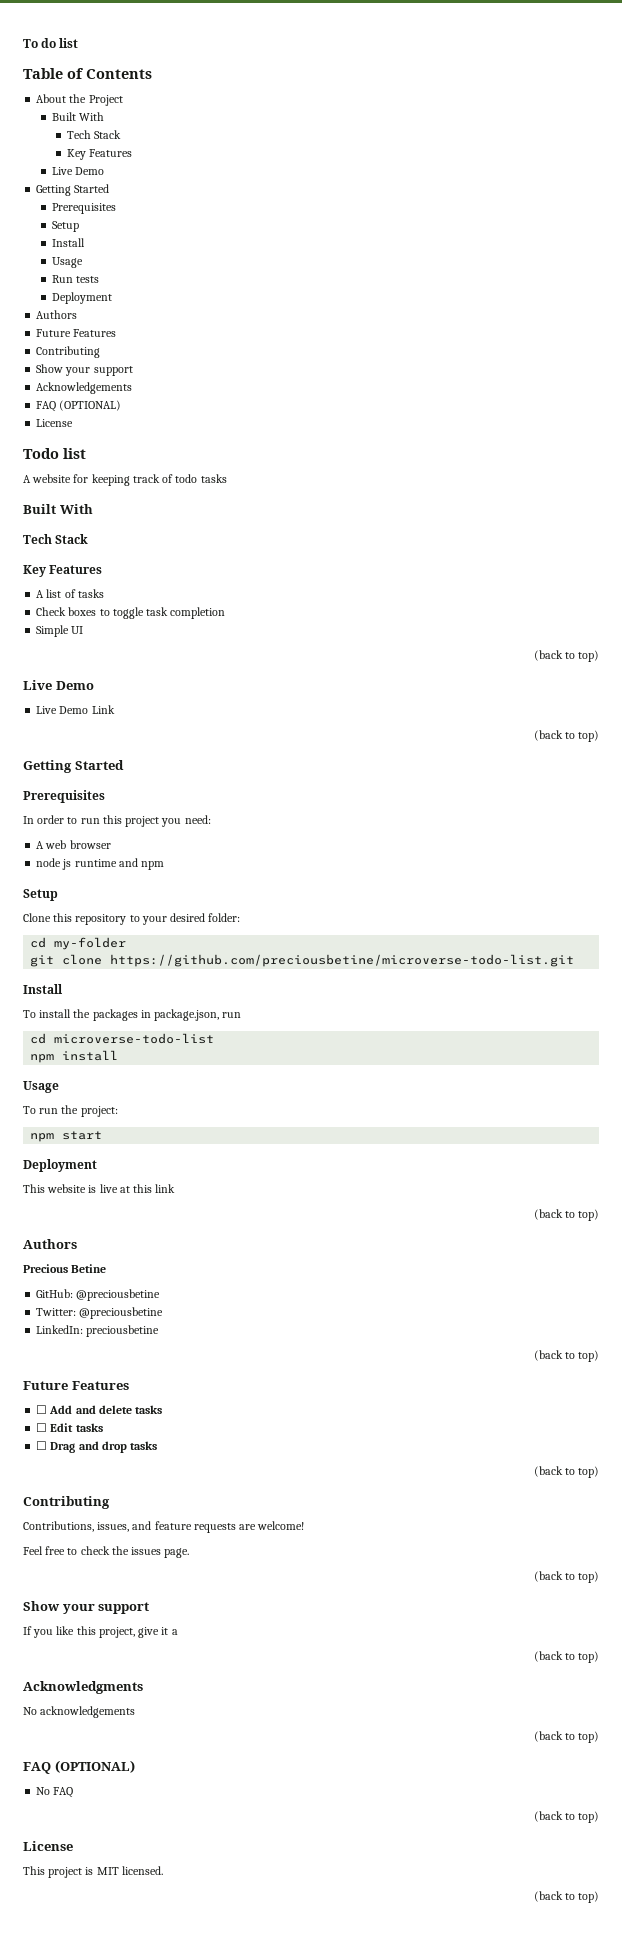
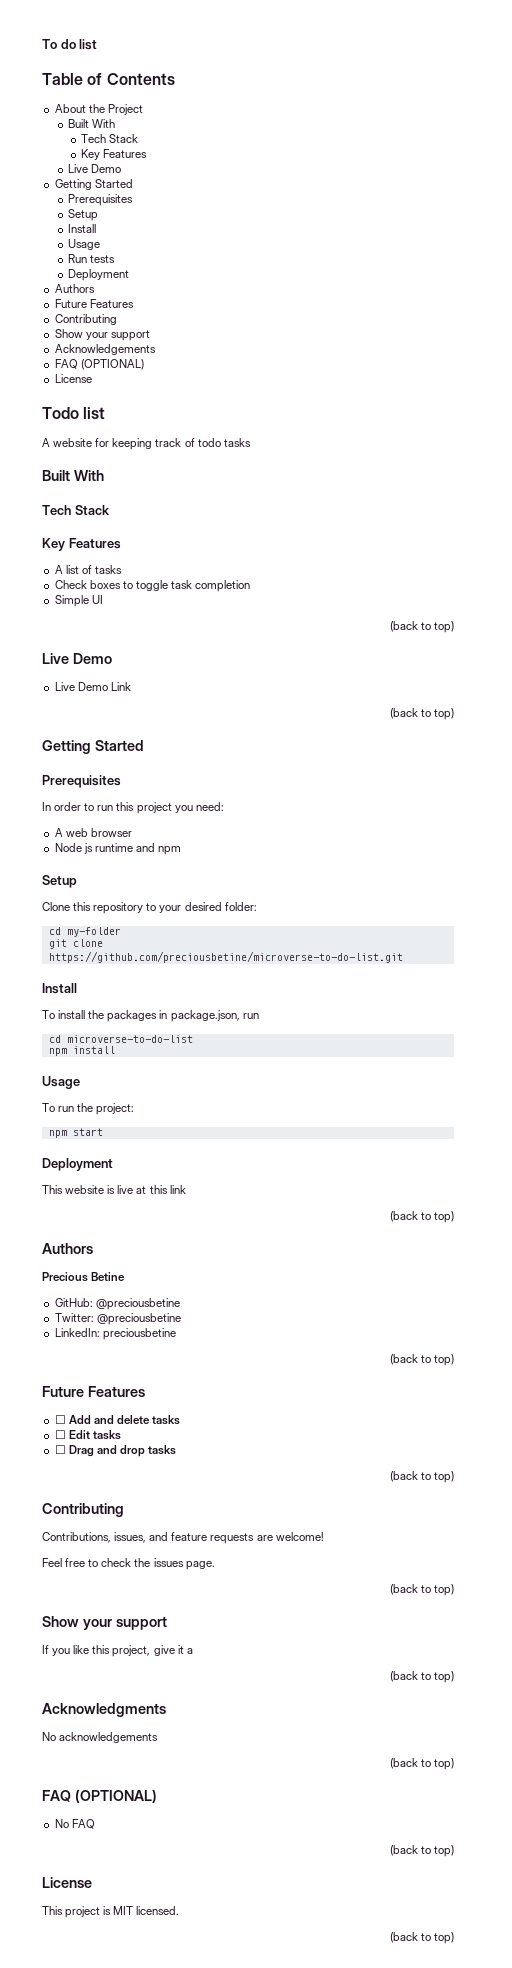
[36,858,62,867] node -> [54,843,82,852] Node
[110,954,575,967] https://github.com/preciousbetine/microverse-todo-list.git -> [48,951,403,963] https://github.com/preciousbetine/microverse-to-do-list.git
[54,1033,215,1044] microverse-todo-list -> [66,1035,193,1043] microverse-to-do-list

